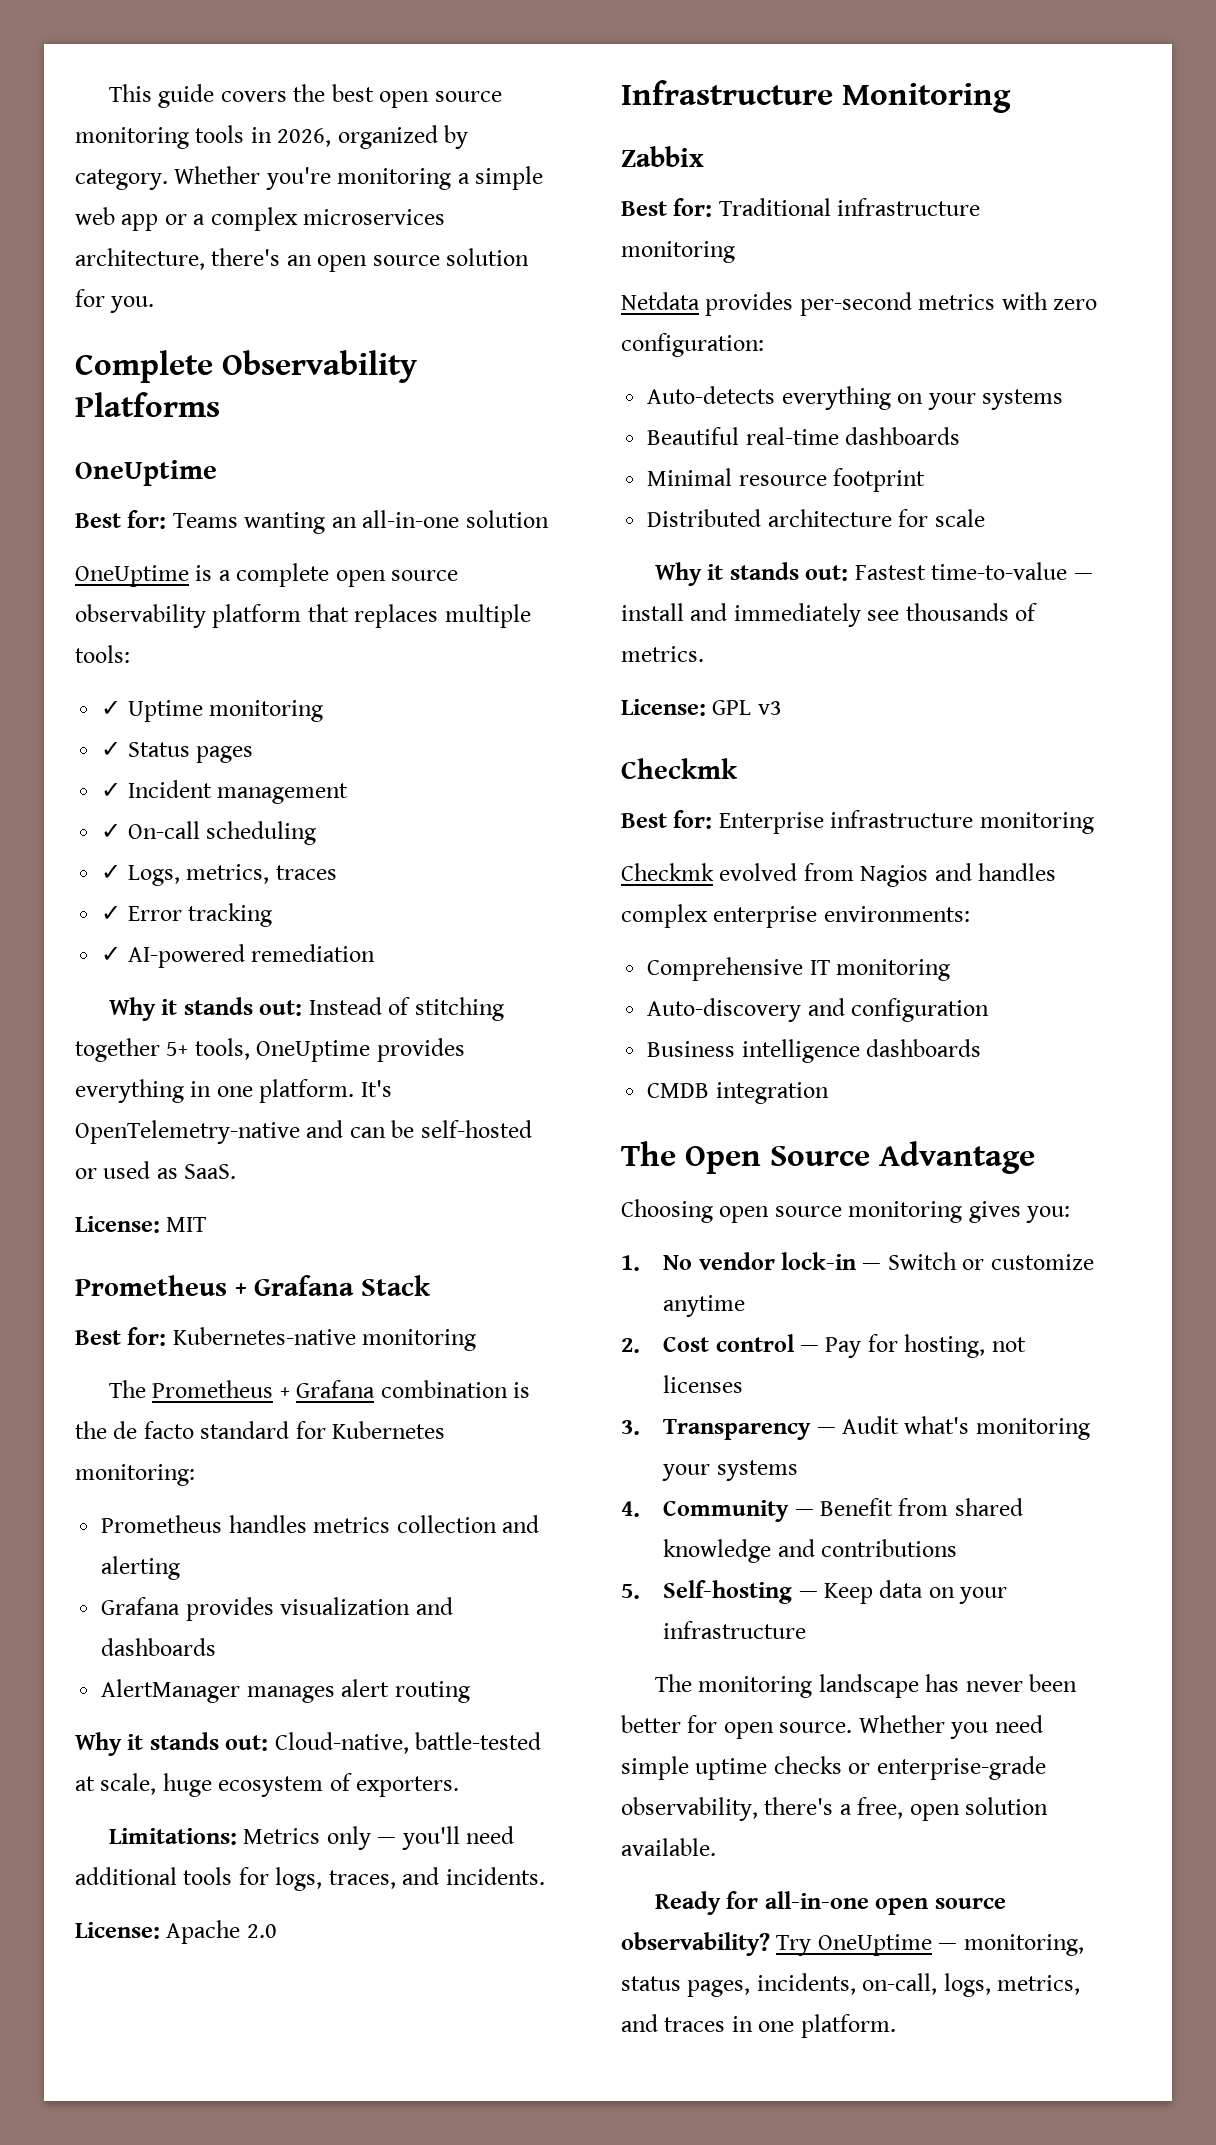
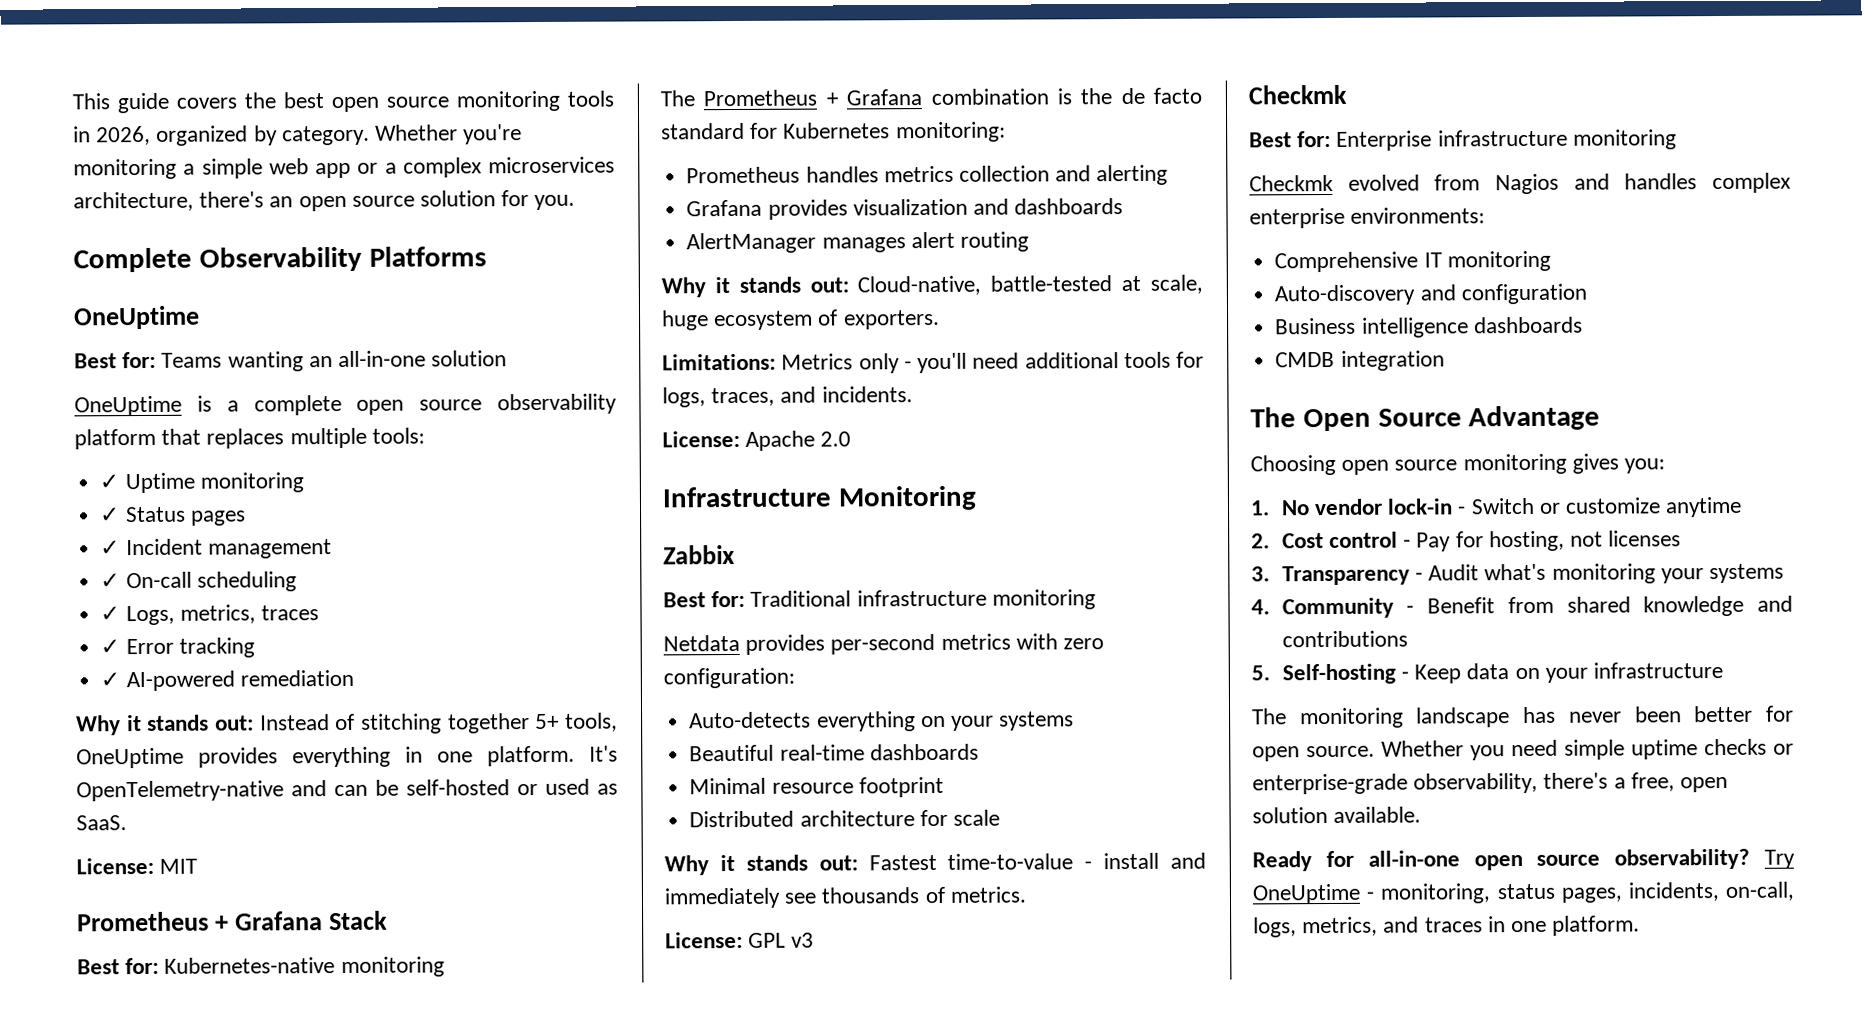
[377,1837,397,1844] — -> [903,361,912,370] -
[1073,573,1093,580] — -> [1084,861,1093,870] -
[862,1263,882,1270] — -> [1458,506,1467,515] -
[800,1345,820,1352] — -> [1403,539,1412,548] -
[816,1427,836,1434] — -> [1414,572,1423,581] -
[794,1509,814,1516] — -> [1406,605,1415,614] -
[798,1591,818,1598] — -> [1400,671,1409,680] -
[938,1943,958,1950] — -> [1366,891,1375,900] -

